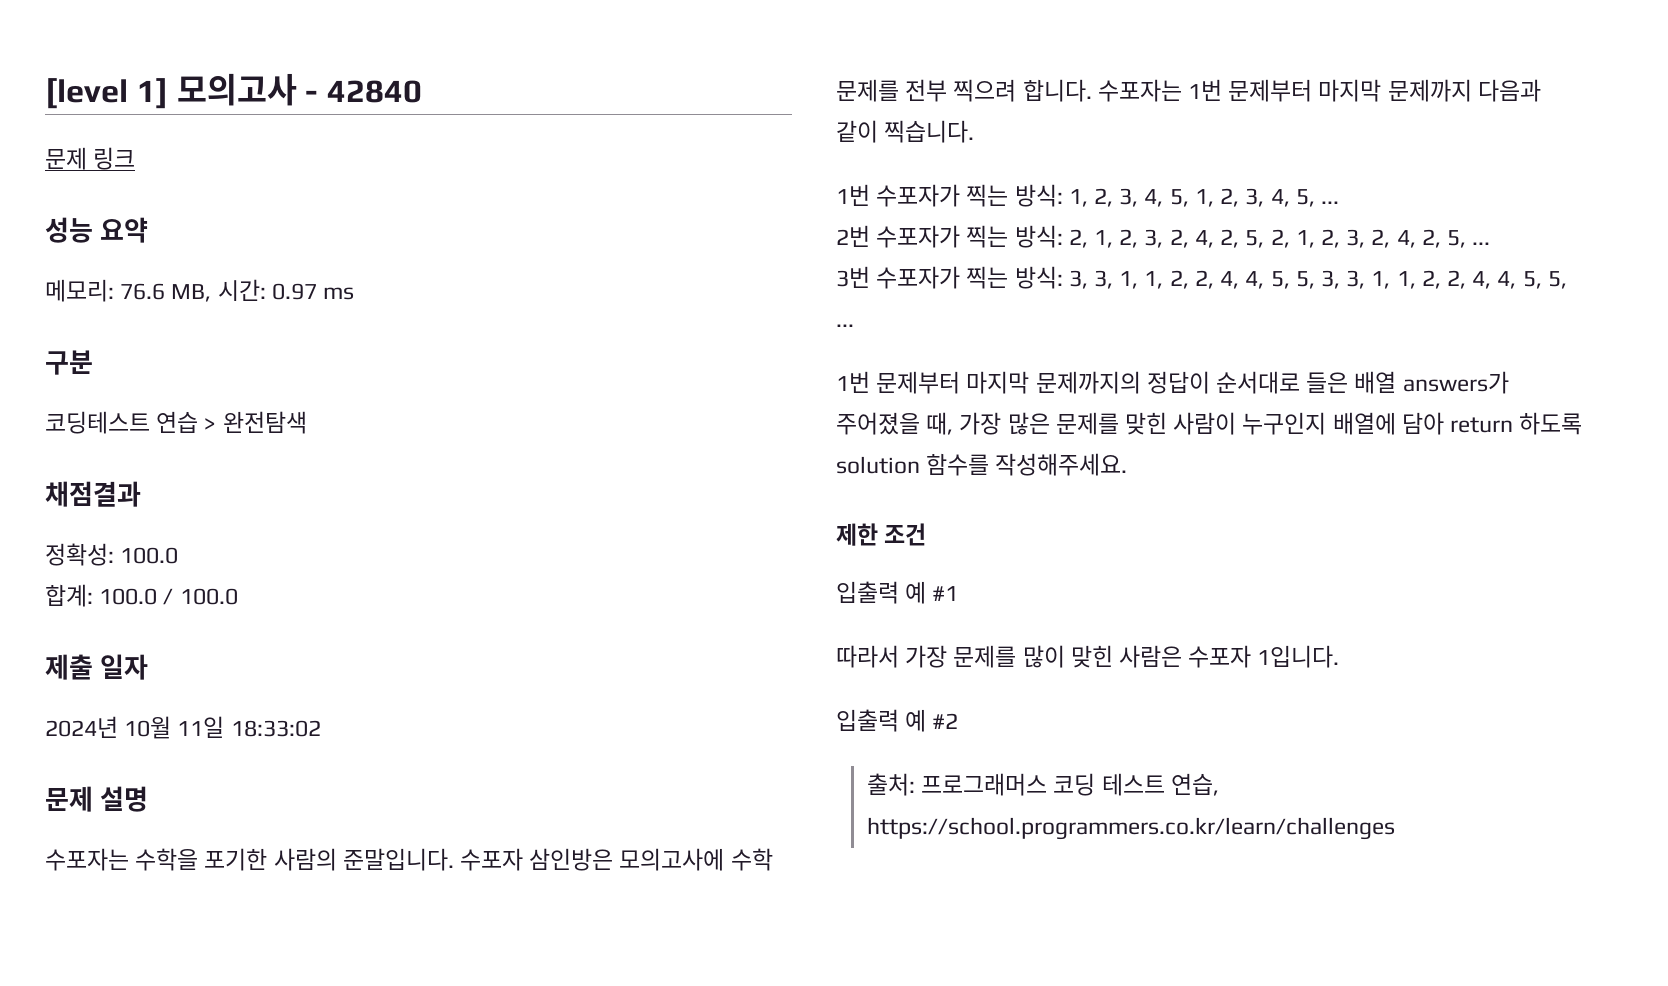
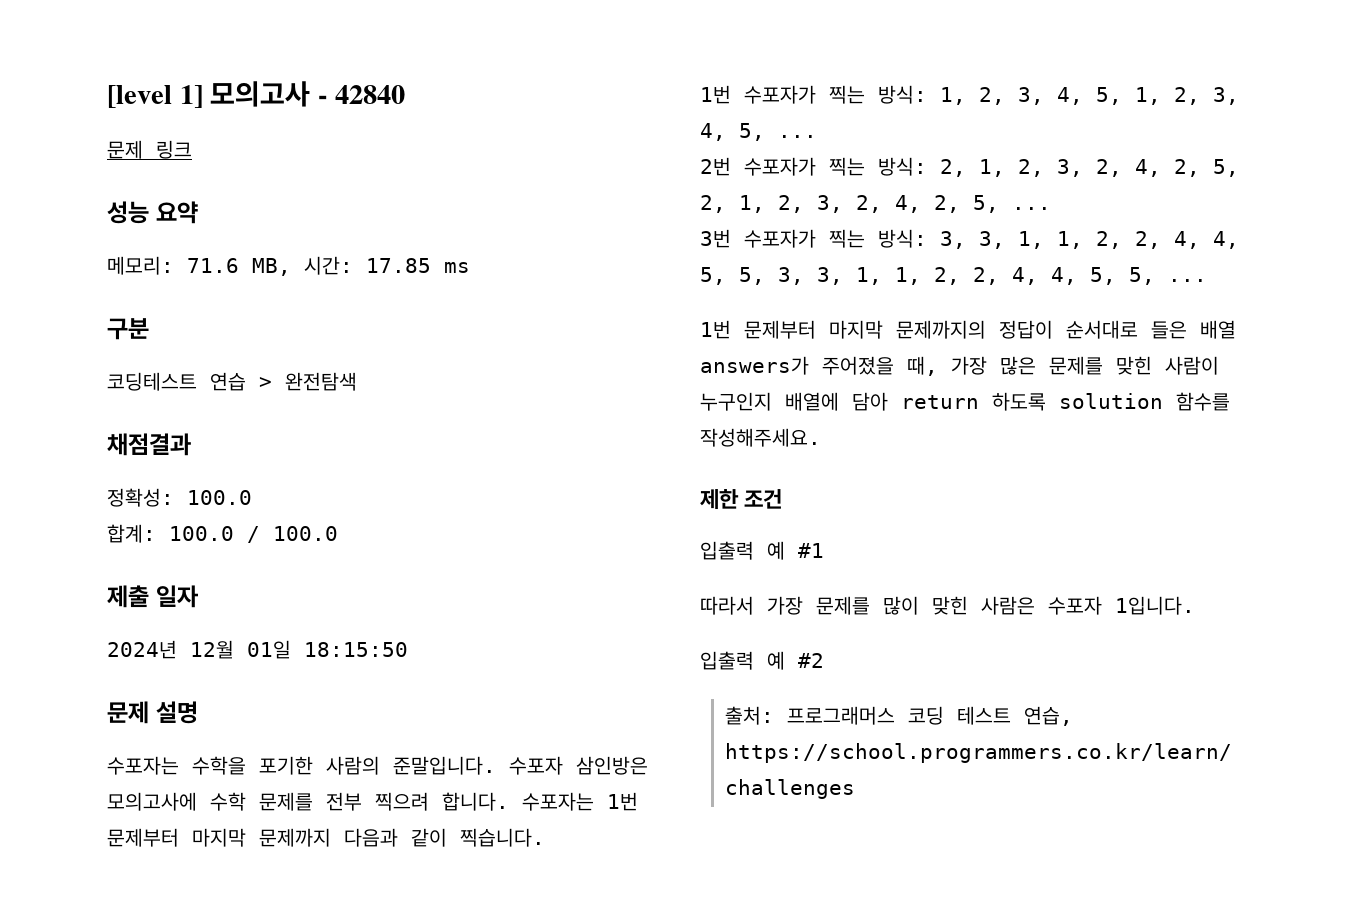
[120,283,166,300] 76.6 -> [187,258,239,273] 71.6
[271,283,317,300] 0.97 -> [366,258,431,273] 17.85
[124,716,321,739] 10월 11일 18:33:02 -> [190,640,408,659] 12월 01일 18:15:50

